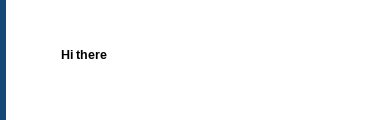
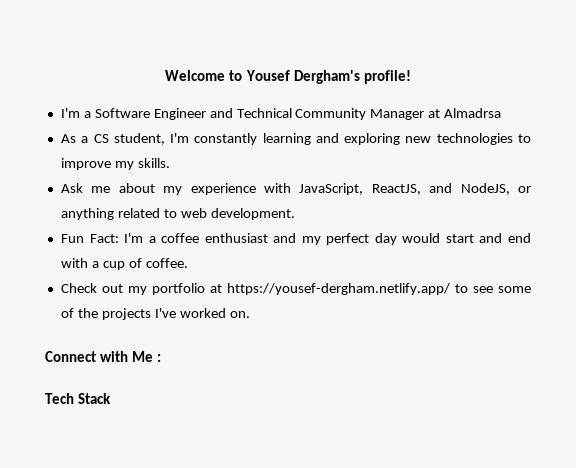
[61,50,108,59] Hi there -> [165,70,411,84] [60,108,502,120] [60,133,531,145] [60,158,170,170] [60,183,532,195] [60,208,295,220] [60,233,532,245] [60,258,188,270] [60,283,532,295] [60,308,250,320] [45,351,162,362] [45,393,112,404] Welcome to Yousef Dergham's profile! // I'm a Software Engineer and Technical Community Manager at Almadrsa // As a CS student, I'm constantly learning and exploring new technologies to improve my skills. // Ask me about my experience with JavaScript, ReactJS, and NodeJS, or anything related to web development. // Fun Fact: I'm a coffee enthusiast and my perfect day would start and end with a cup of coffee. // Check out my portfolio at https://yousef-dergham.netlify.app/ to see some of the projects I've worked on. // Connect with Me : // Tech Stack

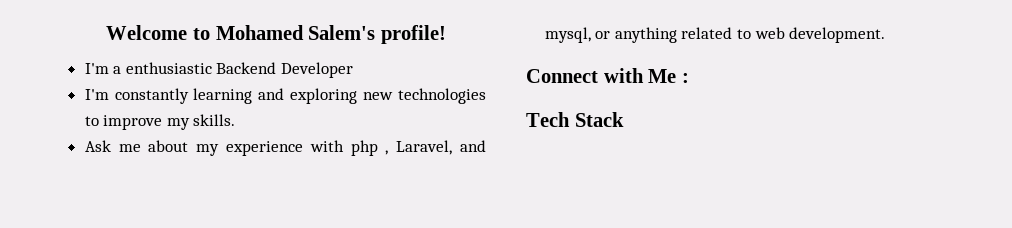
[245,70,360,84] Yousef Dergham's -> [215,25,376,40] Mohamed Salem's
[94,108,502,120] [60,133,165,145] Software Engineer and Technical Community Manager at Almadrsa // As a CS student, -> [125,62,354,78] enthusiastic Backend Developer //
[299,183,510,195] JavaScript, ReactJS, and NodeJS, -> [350,140,487,156] [544,27,591,43] php , Laravel, and mysql,
[60,233,532,245] [60,258,188,270] [60,283,532,295] [60,308,250,320] // Fun Fact: I'm a coffee enthusiast and my perfect day would start and end with a cup of coffee. // Check out my portfolio at https://yousef-dergham.netlify.app/ to see some of the projects I've worked on. -> (886, 35) none

